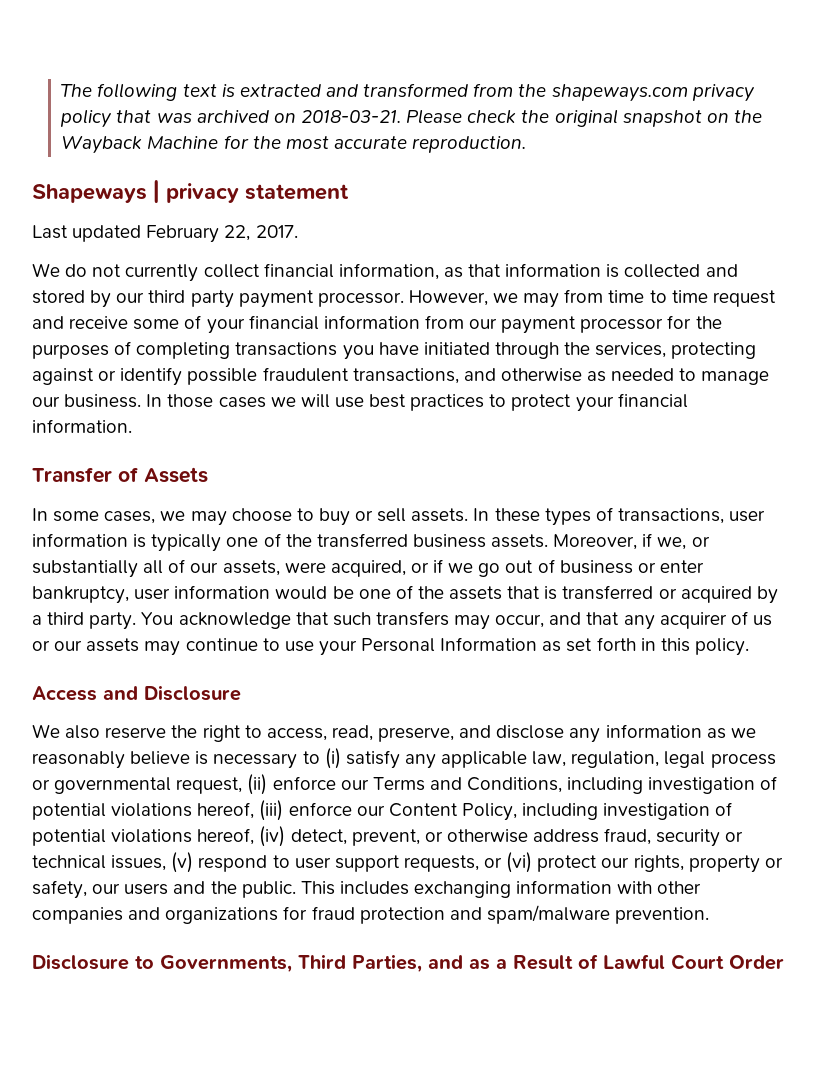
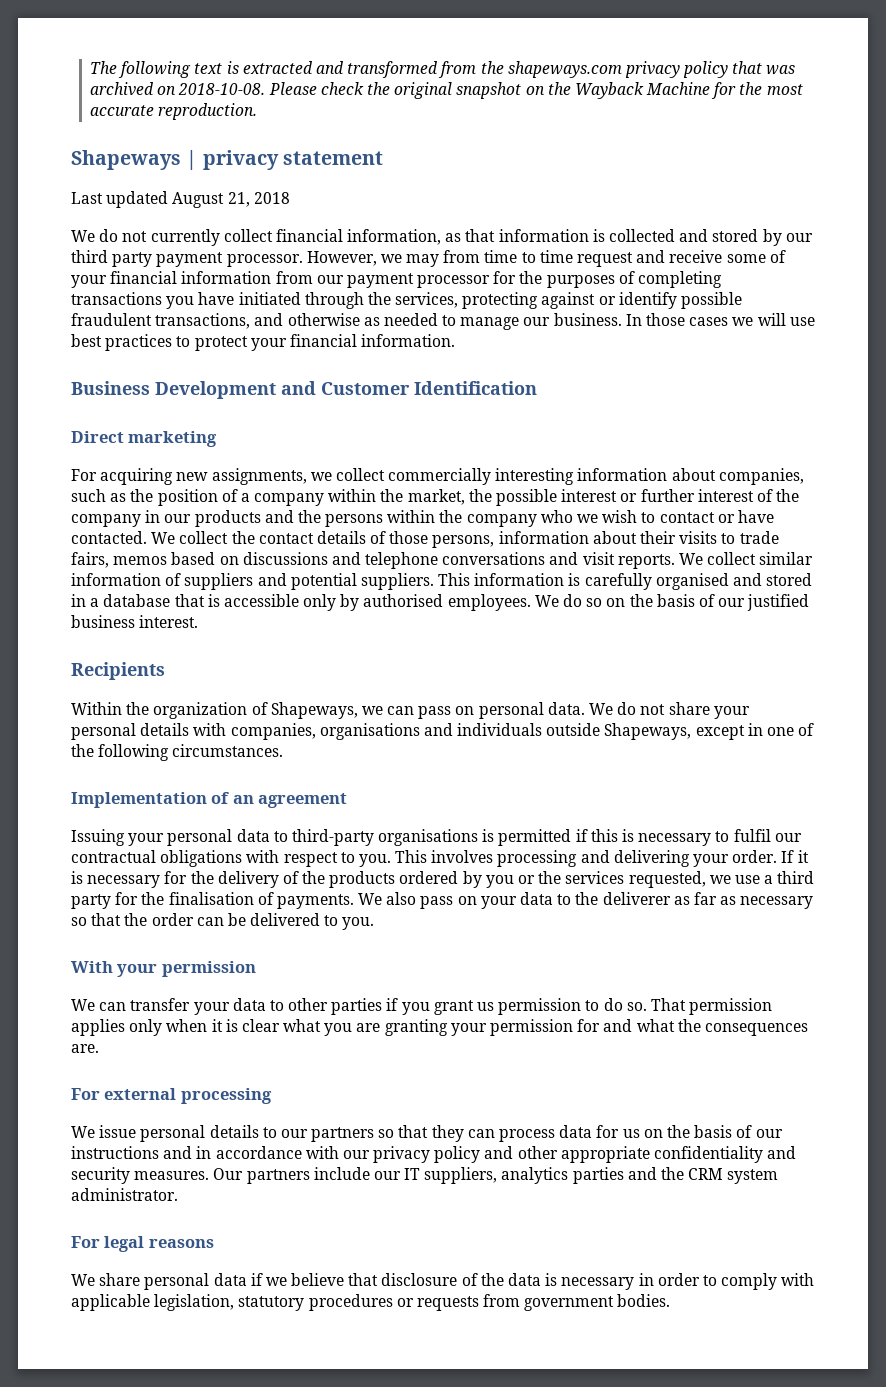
[300,110,401,123] 2018-03-21. -> [178,83,266,95] 2018-10-08.
[146,225,298,243] February 22, 2017. -> [172,192,290,208] August 21, 2018
[32,467,208,483] [32,507,766,526] [32,533,710,552] [32,559,704,578] [32,585,778,604] [32,611,772,630] [32,637,749,656] [32,685,241,701] [32,724,756,743] [32,748,776,769] [32,774,778,795] [32,800,733,821] [32,826,744,847] [32,852,783,873] [32,880,702,899] [32,905,710,924] [32,954,784,973] Transfer of Assets // In some cases, we may choose to buy or sell assets. In these types of transactions, user information is typically one of the transferred business assets. Moreover, if we, or substantially all of our assets, were acquired, or if we go out of business or enter bankruptcy, user information would be one of the assets that is transferred or acquired by a third party. You acknowledge that such transfers may occur, and that any acquirer of us or our assets may continue to use your Personal Information as set forth in this policy. // Access and Disclosure // We also reserve the right to access, read, preserve, and disclose any information as we reasonably believe is necessary to (i) satisfy any applicable law, regulation, legal process or governmental request, (ii) enforce our Terms and Conditions, including investigation of potential violations hereof, (iii) enforce our Content Policy, including investigation of potential violations hereof, (iv) detect, prevent, or otherwise address fraud, security or technical issues, (v) respond to user support requests, or (vi) protect our rights, property or safety, our users and the public. This includes exchanging information with other companies and organizations for fraud protection and spam/malware prevention. // Disclosure to Governments, Third Parties, and as a Result of Lawful Court Order -> [71,381,537,399] [71,431,218,447] [71,468,804,485] [71,489,800,506] [71,510,774,527] [71,531,779,548] [71,552,814,569] [71,573,813,590] [71,594,810,611] [71,615,199,628] [71,662,165,680] [71,702,750,719] [71,723,815,740] [71,744,284,761] [71,792,348,808] [71,829,802,846] [71,850,809,867] [71,871,815,888] [71,892,814,909] [71,913,375,930] [71,961,256,977] [71,998,773,1015] [71,1019,808,1036] [71,1044,99,1053] [71,1088,272,1104] [71,1125,783,1142] [71,1146,797,1163] [71,1167,779,1184] [71,1188,178,1201] [71,1236,214,1252] [71,1273,815,1290] [71,1294,671,1311] Business Development and Customer Identification // Direct marketing // For acquiring new assignments, we collect commercially interesting information about companies, such as the position of a company within the market, the possible interest or further interest of the company in our products and the persons within the company who we wish to contact or have contacted. We collect the contact details of those persons, information about their visits to trade fairs, memos based on discussions and telephone conversations and visit reports. We collect similar information of suppliers and potential suppliers. This information is carefully organised and stored in a database that is accessible only by authorised employees. We do so on the basis of our justified business interest. // Recipients // Within the organization of Shapeways, we can pass on personal data. We do not share your personal details with companies, organisations and individuals outside Shapeways, except in one of the following circumstances. // Implementation of an agreement // Issuing your personal data to third-party organisations is permitted if this is necessary to fulfil our contractual obligations with respect to you. This involves processing and delivering your order. If it is necessary for the delivery of the products ordered by you or the services requested, we use a third party for the finalisation of payments. We also pass on your data to the deliverer as far as necessary so that the order can be delivered to you. // With your permission // We can transfer your data to other parties if you grant us permission to do so. That permission applies only when it is clear what you are granting your permission for and what the consequences are. // For external processing // We issue personal details to our partners so that they can process data for us on the basis of our instructions and in accordance with our privacy policy and other appropriate confidentiality and security measures. Our partners include our IT suppliers, analytics parties and the CRM system administrator. // For legal reasons // We share personal data if we believe that disclosure of the data is necessary in order to comply with applicable legislation, statutory procedures or requests from government bodies.

